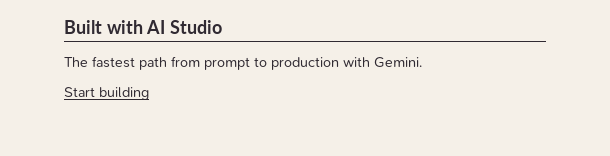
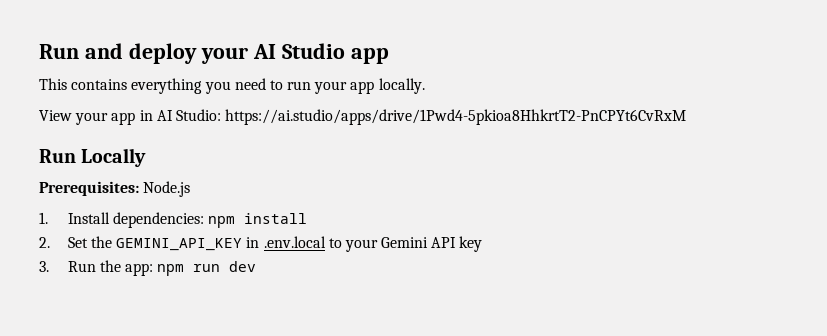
[64,20,223,34] [64,56,422,70] [64,87,149,100] Built with AI Studio // The fastest path from prompt to production with Gemini. // Start building -> [39,43,389,64] [39,78,425,94] [39,109,687,125] [39,148,147,167] [39,181,191,197] [39,212,308,228] [39,236,483,252] [39,260,257,276] Run and deploy your AI Studio app // This contains everything you need to run your app locally. // View your app in AI Studio: https://ai.studio/apps/drive/1Pwd4-5pkioa8HhkrtT2-PnCPYt6CvRxM // Run Locally // Prerequisites: Node.js // 1. Install dependencies: npm install // 2. Set the GEMINI_API_KEY in .env.local to your Gemini API key // 3. Run the app: npm run dev

